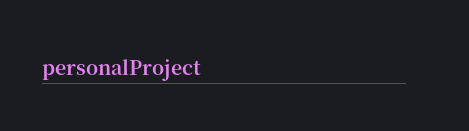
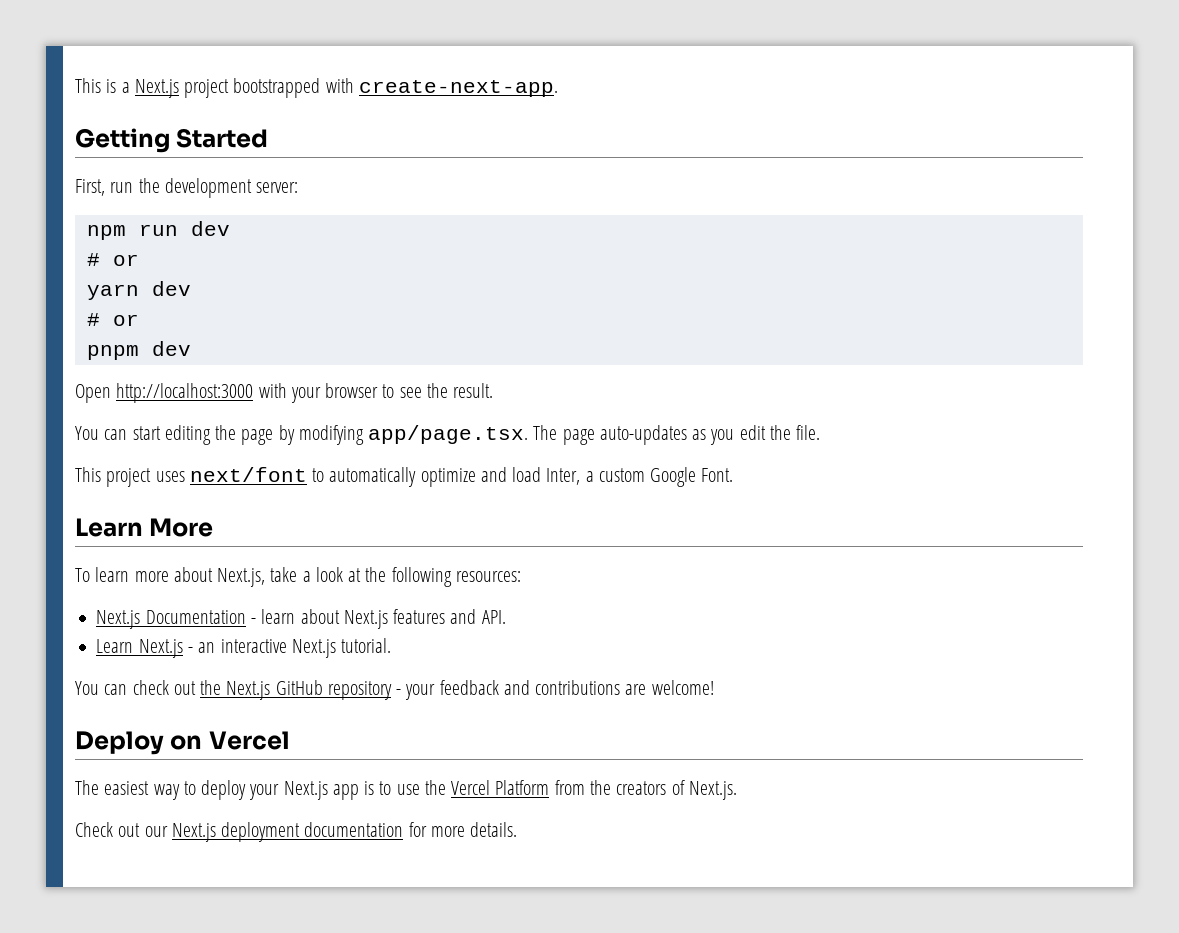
[42,59,201,81] personalProject -> [75,78,558,98] [75,128,269,153] [75,178,299,198] [86,221,230,240] [86,253,139,266] [86,281,191,300] [86,313,139,326] [86,341,191,360] [75,383,494,403] [75,425,821,445] [75,467,734,487] [75,518,214,537] [75,567,521,587] [96,609,506,629] [96,638,392,658] [75,680,714,700] [75,731,290,755] [75,780,737,800] [75,822,518,842] This is a Next.js project bootstrapped with create-next-app. // Getting Started // First, run the development server: // npm run dev // # or // yarn dev // # or // pnpm dev // Open http://localhost:3000 with your browser to see the result. // You can start editing the page by modifying app/page.tsx. The page auto-updates as you edit the file. // This project uses next/font to automatically optimize and load Inter, a custom Google Font. // Learn More // To learn more about Next.js, take a look at the following resources: // Next.js Documentation - learn about Next.js features and API. // Learn Next.js - an interactive Next.js tutorial. // You can check out the Next.js GitHub repository - your feedback and contributions are welcome! // Deploy on Vercel // The easiest way to deploy your Next.js app is to use the Vercel Platform from the creators of Next.js. // Check out our Next.js deployment documentation for more details.

